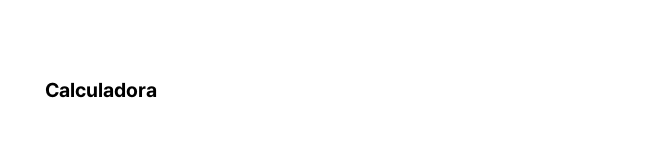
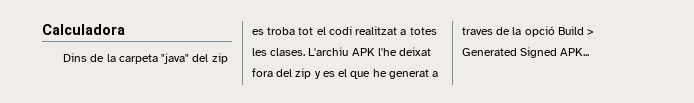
(157, 90) none -> [63,53,228,64] [252,26,437,35] [252,47,432,56] [252,68,439,79] [462,26,595,37] [462,47,590,58] // Dins de la carpeta "java" del zip es troba tot el codi realitzat a totes les clases. L'archiu APK l'he deixat fora del zip y es el que he generat a traves de la opció Build > Generated Signed APK...

